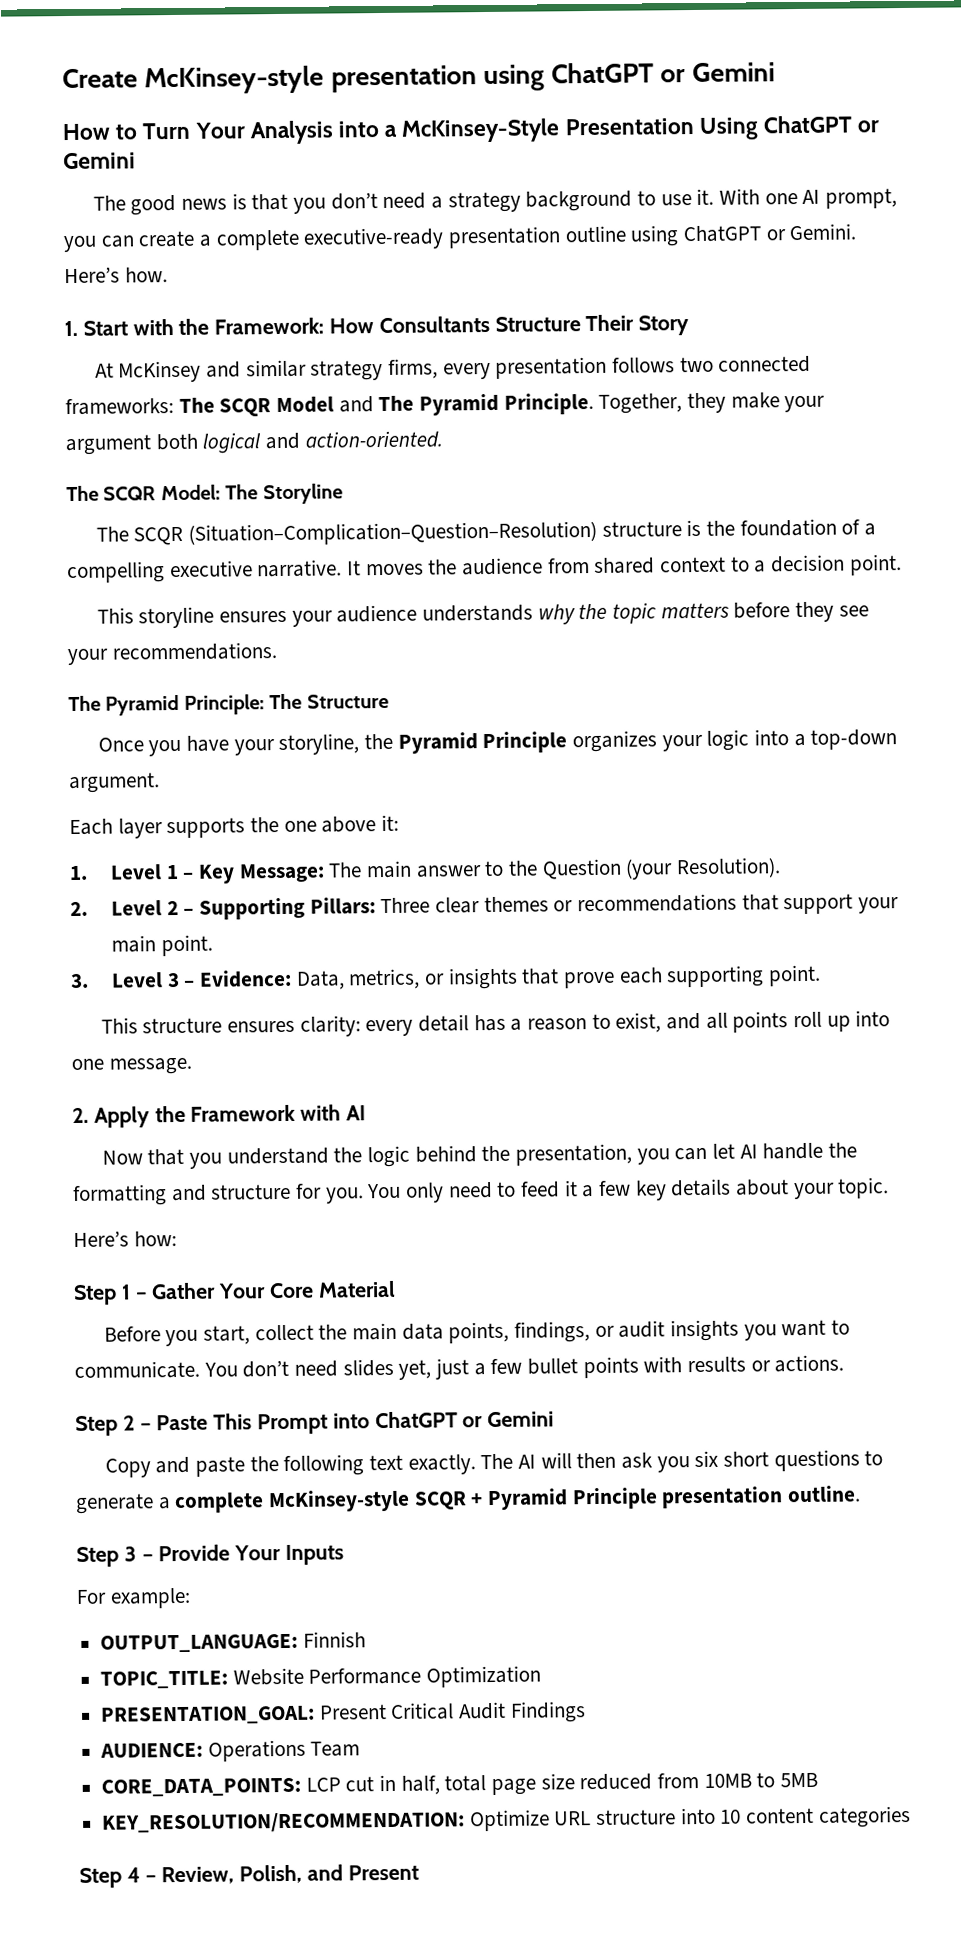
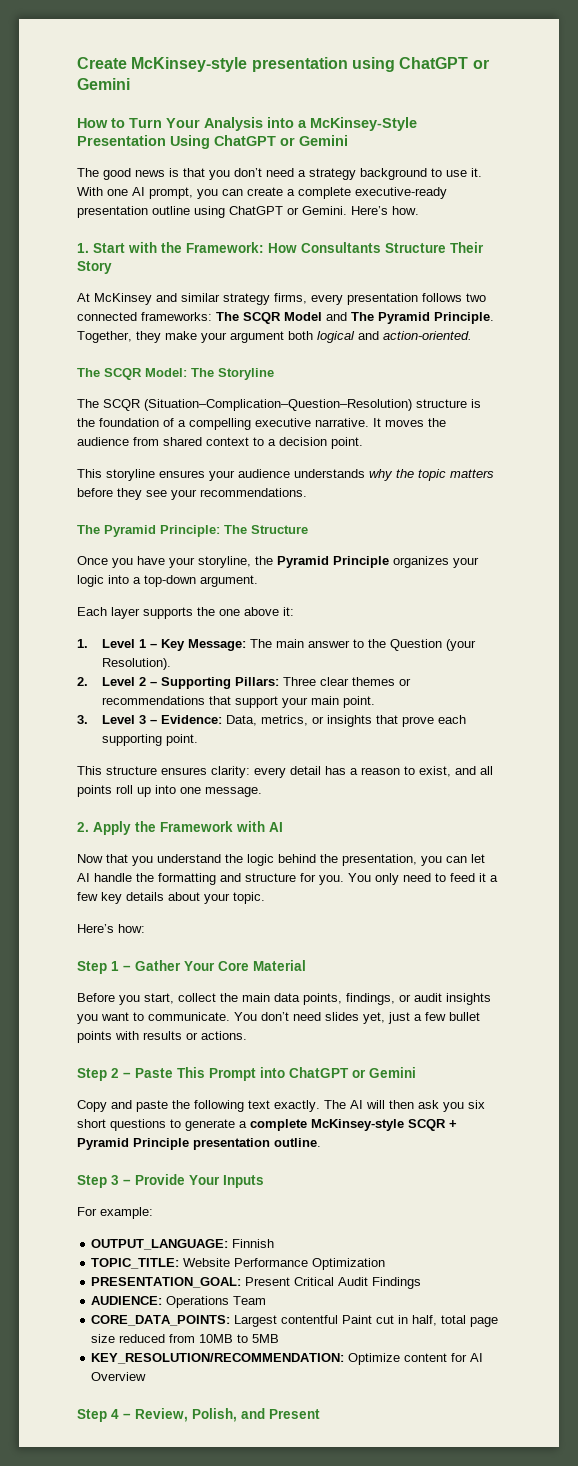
[305,1777,341,1792] LCP -> [234,1315,373,1327] Largest contentful Paint
[554,1806,911,1828] URL structure into 10 content categories -> [404,1353,484,1362] [91,1372,147,1381] content for AI Overview

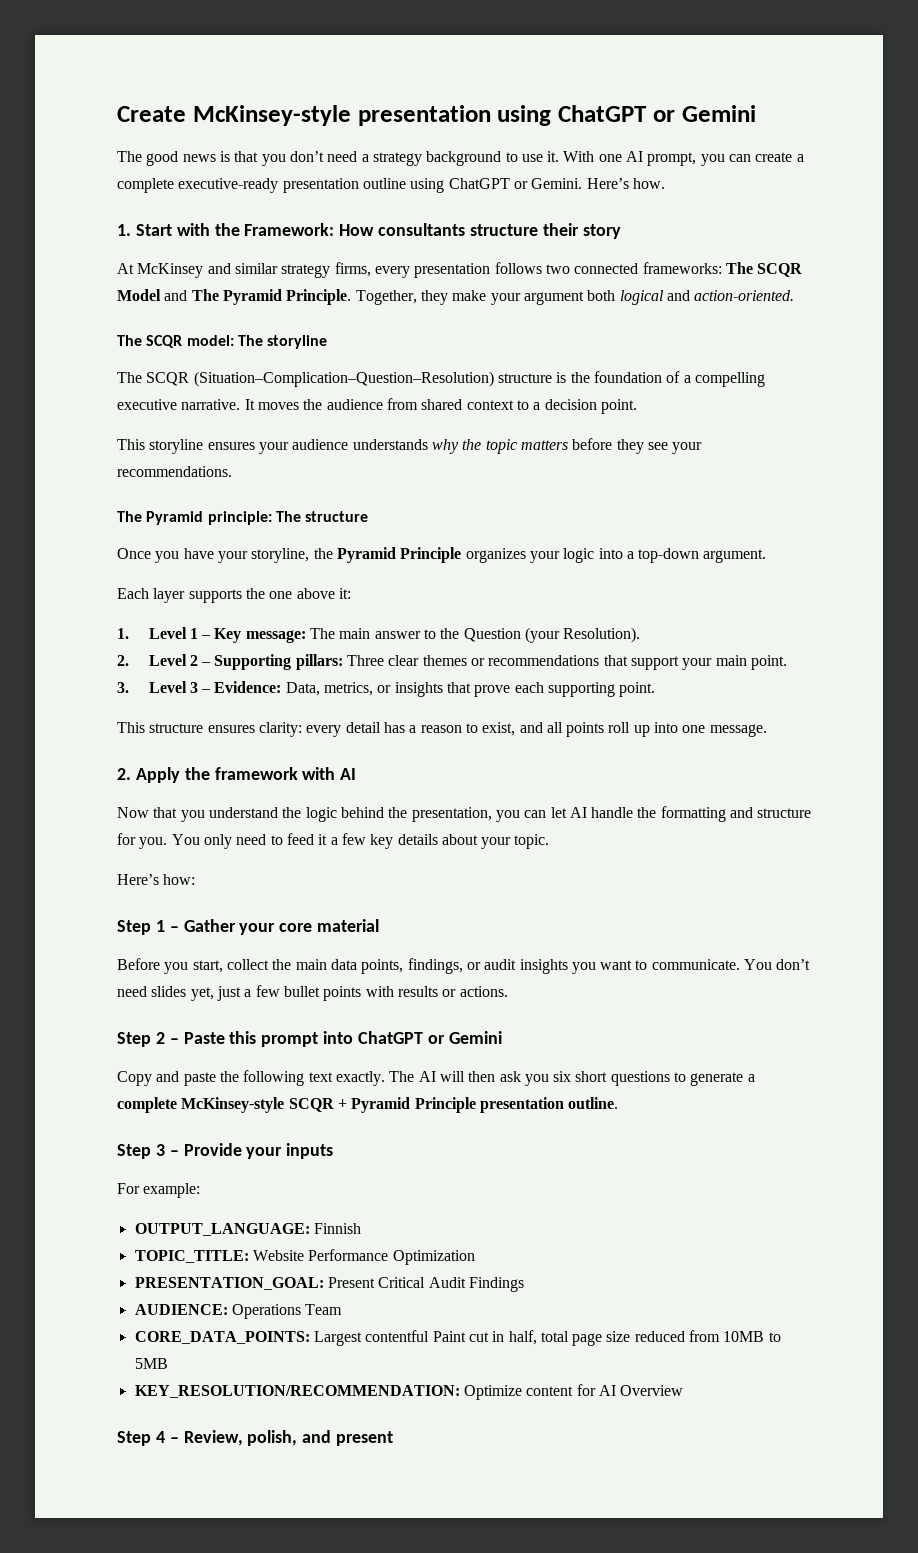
[77,117,417,131] [77,135,348,149] // How to Turn Your Analysis into a McKinsey-Style Presentation Using ChatGPT or Gemini -> (756, 113) none
[301,242,484,253] [77,261,112,274] Consultants Structure Their Story -> [378,223,621,239] consultants structure their story
[145,368,274,380] Model: The Storyline -> [186,335,328,349] model: The storyline
[160,525,308,537] Principle: The Structure -> [207,511,369,525] principle: The structure
[188,639,247,651] Message: -> [245,630,306,643] message:
[235,677,280,686] Pillars: -> [295,654,343,670] pillars:
[160,821,233,832] Framework -> [214,767,298,780] framework
[184,960,306,971] Your Core Material -> [239,919,380,935] your core material
[177,1067,256,1081] This Prompt -> [229,1031,319,1047] this prompt
[189,1175,264,1188] Your Inputs -> [246,1143,334,1159] your inputs
[192,1408,320,1422] Polish, and Present -> [247,1430,394,1446] polish, and present

